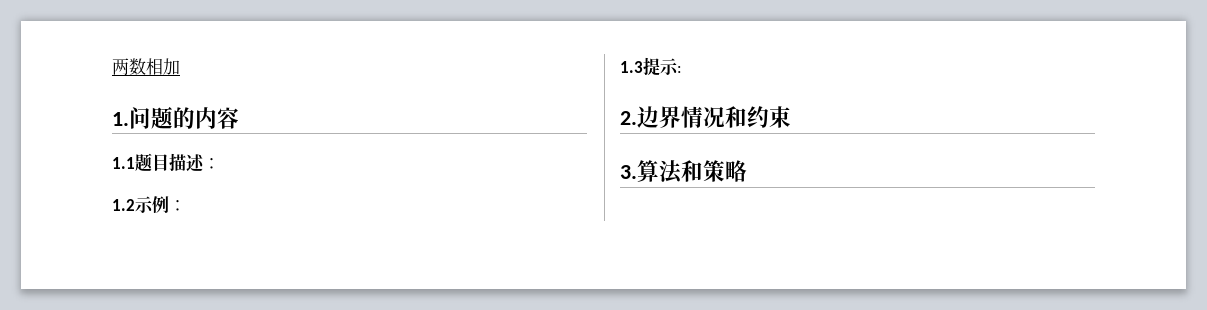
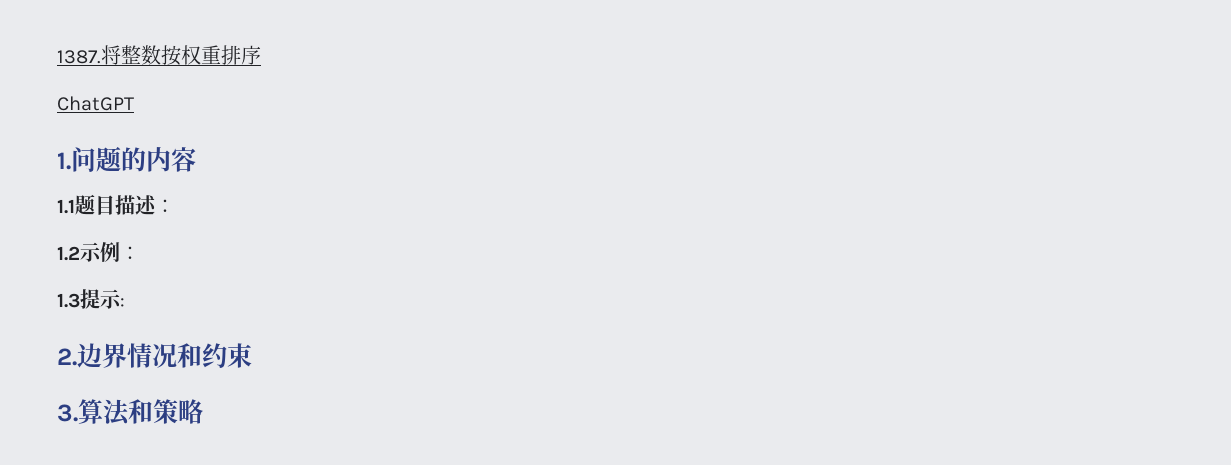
[112,58,180,75] 两数相加 -> [57,45,261,66] [57,96,134,111] 1387.将整数按权重排序 // ChatGPT

